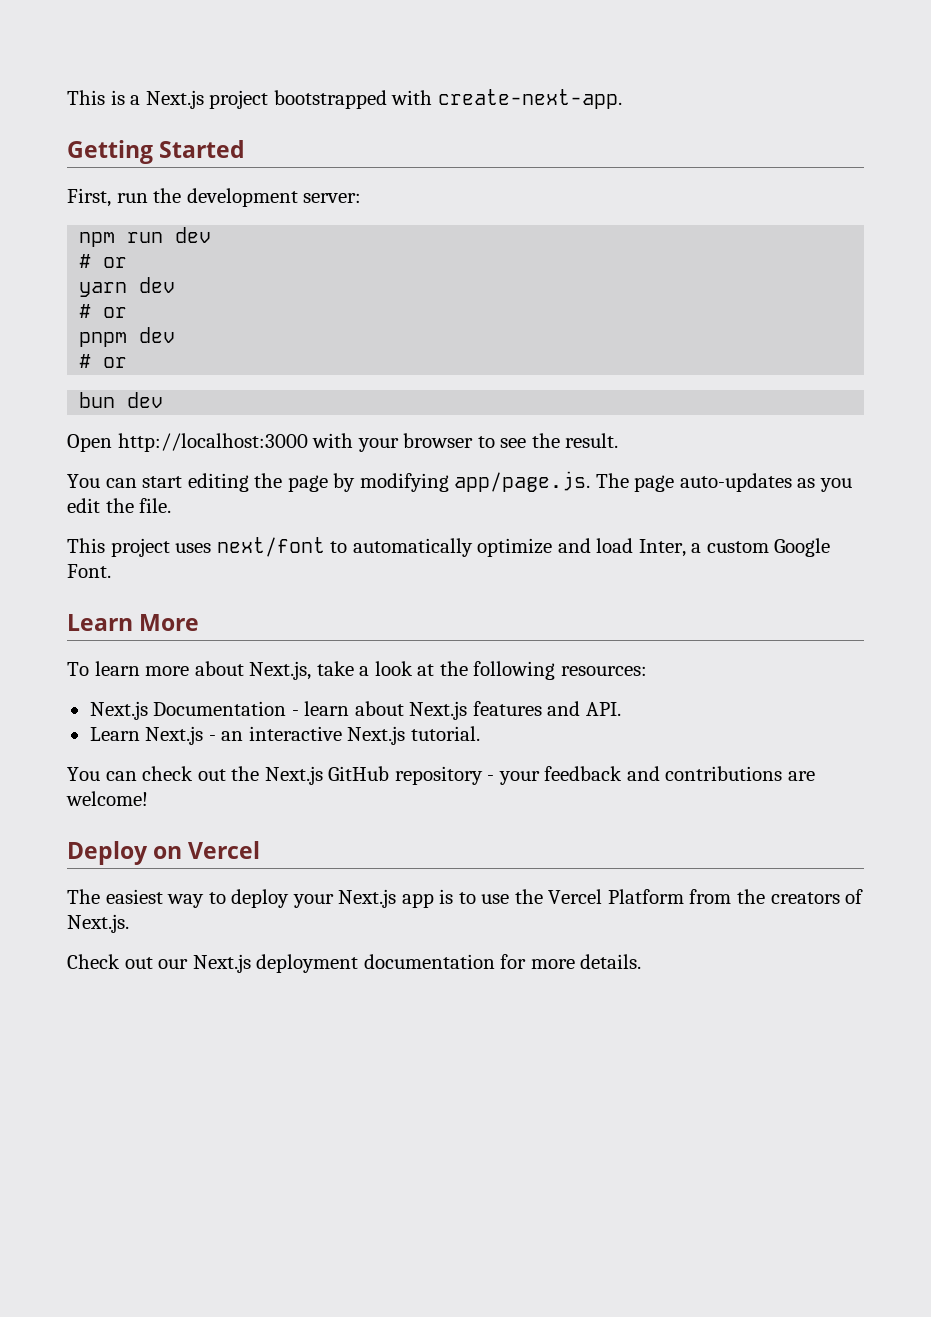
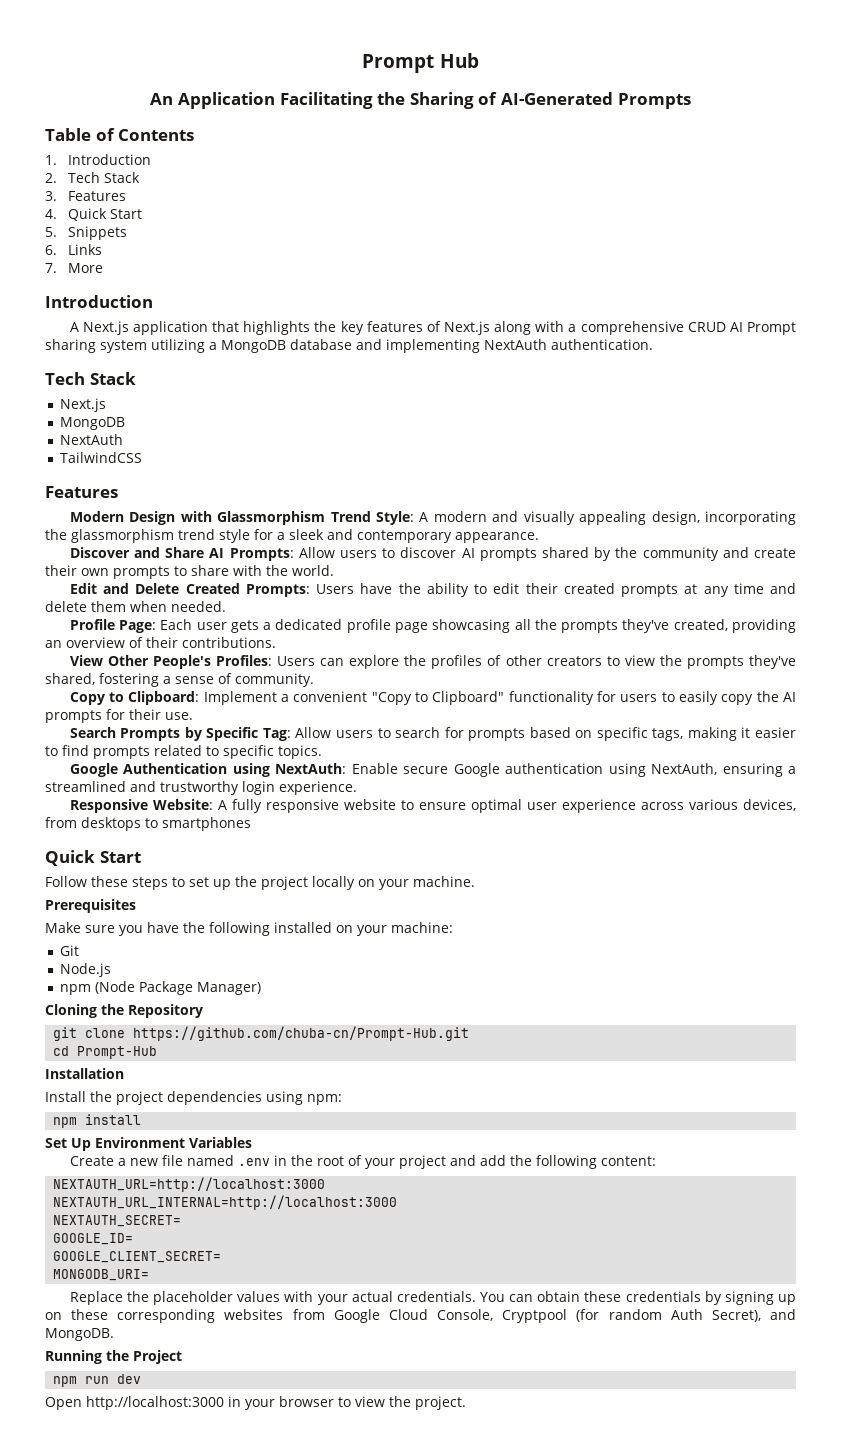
[67,89,622,109] [67,140,246,164] [67,188,362,207] [79,227,212,247] [79,254,128,268] [79,277,176,297] [79,304,128,318] [79,327,176,347] [79,354,128,368] [79,392,116,408] This is a Next.js project bootstrapped with create-next-app. // Getting Started // First, run the development server: // npm run dev // # or // yarn dev // # or // pnpm dev // # or // bun -> [362,53,479,73] [150,92,691,109] [45,128,195,141] [45,154,152,165] [45,172,141,183] [45,191,127,201] [45,208,143,221] [45,226,128,240] [45,244,103,255] [45,263,104,273] [45,295,153,308] [69,321,796,335] [45,339,653,353] [45,372,136,385] [59,398,106,412] [59,417,125,430] [59,434,123,445] [59,452,142,463] [45,486,118,498] [69,511,796,525] [45,529,539,543] [69,547,796,561] [45,565,334,579] [69,583,796,597] [45,601,226,612] [69,619,797,633] [45,637,276,648] [69,655,796,669] [45,673,314,687] [69,691,796,705] [45,709,193,723] [69,727,797,741] [45,745,322,759] [69,763,796,777] [45,781,357,795] [69,799,796,813] [45,817,251,831] [45,850,141,866] [45,876,475,890] [45,899,136,913] [45,922,453,936] [59,945,79,956] [59,963,111,977] [59,981,261,995] [45,1004,203,1018] [53,1026,470,1041] [53,1046,158,1059] [45,1068,124,1079] [45,1091,342,1105] [53,1114,142,1128] [45,1137,252,1151] [69,1155,656,1169] [53,1177,326,1192] [53,1195,398,1210] [53,1215,182,1227] [53,1233,134,1245] [53,1251,222,1263] [53,1269,150,1281] [69,1291,797,1305] [45,1309,797,1323] [45,1328,114,1341] [45,1350,182,1364] [53,1376,110,1387] Prompt Hub // An Application Facilitating the Sharing of AI-Generated Prompts // Table of Contents // 1. Introduction // 2. Tech Stack // 3. Features // 4. Quick Start // 5. Snippets // 6. Links // 7. More // Introduction // A Next.js application that highlights the key features of Next.js along with a comprehensive CRUD AI Prompt sharing system utilizing a MongoDB database and implementing NextAuth authentication. // Tech Stack // Next.js // MongoDB // NextAuth // TailwindCSS // Features // Modern Design with Glassmorphism Trend Style: A modern and visually appealing design, incorporating the glassmorphism trend style for a sleek and contemporary appearance. // Discover and Share AI Prompts: Allow users to discover AI prompts shared by the community and create their own prompts to share with the world. // Edit and Delete Created Prompts: Users have the ability to edit their created prompts at any time and delete them when needed. // Profile Page: Each user gets a dedicated profile page showcasing all the prompts they've created, providing an overview of their contributions. // View Other People's Profiles: Users can explore the profiles of other creators to view the prompts they've shared, fostering a sense of community. // Copy to Clipboard: Implement a convenient "Copy to Clipboard" functionality for users to easily copy the AI prompts for their use. // Search Prompts by Specific Tag: Allow users to search for prompts based on specific tags, making it easier to find prompts related to specific topics. // Google Authentication using NextAuth: Enable secure Google authentication using NextAuth, ensuring a streamlined and trustworthy login experience. // Responsive Website: A fully responsive website to ensure optimal user experience across various devices, from desktops to smartphones // Quick Start // Follow these steps to set up the project locally on your machine. // Prerequisites // Make sure you have the following installed on your machine: // Git // Node.js // npm (Node Package Manager) // Cloning the Repository // git clone https://github.com/chuba-cn/Prompt-Hub.git // cd Prompt-Hub // Installation // Install the project dependencies using npm: // npm install // Set Up Environment Variables // Create a new file named .env in the root of your project and add the following content: // NEXTAUTH_URL=http://localhost:3000 // NEXTAUTH_URL_INTERNAL=http://localhost:3000 // NEXTAUTH_SECRET= // GOOGLE_ID= // GOOGLE_CLIENT_SECRET= // MONGODB_URI= // Replace the placeholder values with your actual credentials. You can obtain these credentials by signing up on these corresponding websites from Google Cloud Console, Cryptpool (for random Auth Secret), and MongoDB. // Running the Project // npm run
[312,433,354,448] with -> [228,1396,241,1407] in
[500,433,619,448] [67,471,852,492] [67,498,172,513] [67,537,831,557] [67,564,111,578] [67,614,200,631] [67,661,647,680] [89,701,621,720] [89,726,480,745] [67,766,815,785] [66,791,148,806] [67,841,261,865] [67,889,864,908] [67,914,129,933] [67,954,642,973] see the result. // You can start editing the page by modifying app/page.js. The page auto-updates as you edit the file. // This project uses next/font to automatically optimize and load Inter, a custom Google Font. // Learn More // To learn more about Next.js, take a look at the following resources: // Next.js Documentation - learn about Next.js features and API. // Learn Next.js - an interactive Next.js tutorial. // You can check out the Next.js GitHub repository - your feedback and contributions are welcome! // Deploy on Vercel // The easiest way to deploy your Next.js app is to use the Vercel Platform from the creators of Next.js. // Check out our Next.js deployment documentation for more details. -> [355,1396,466,1410] view the project.

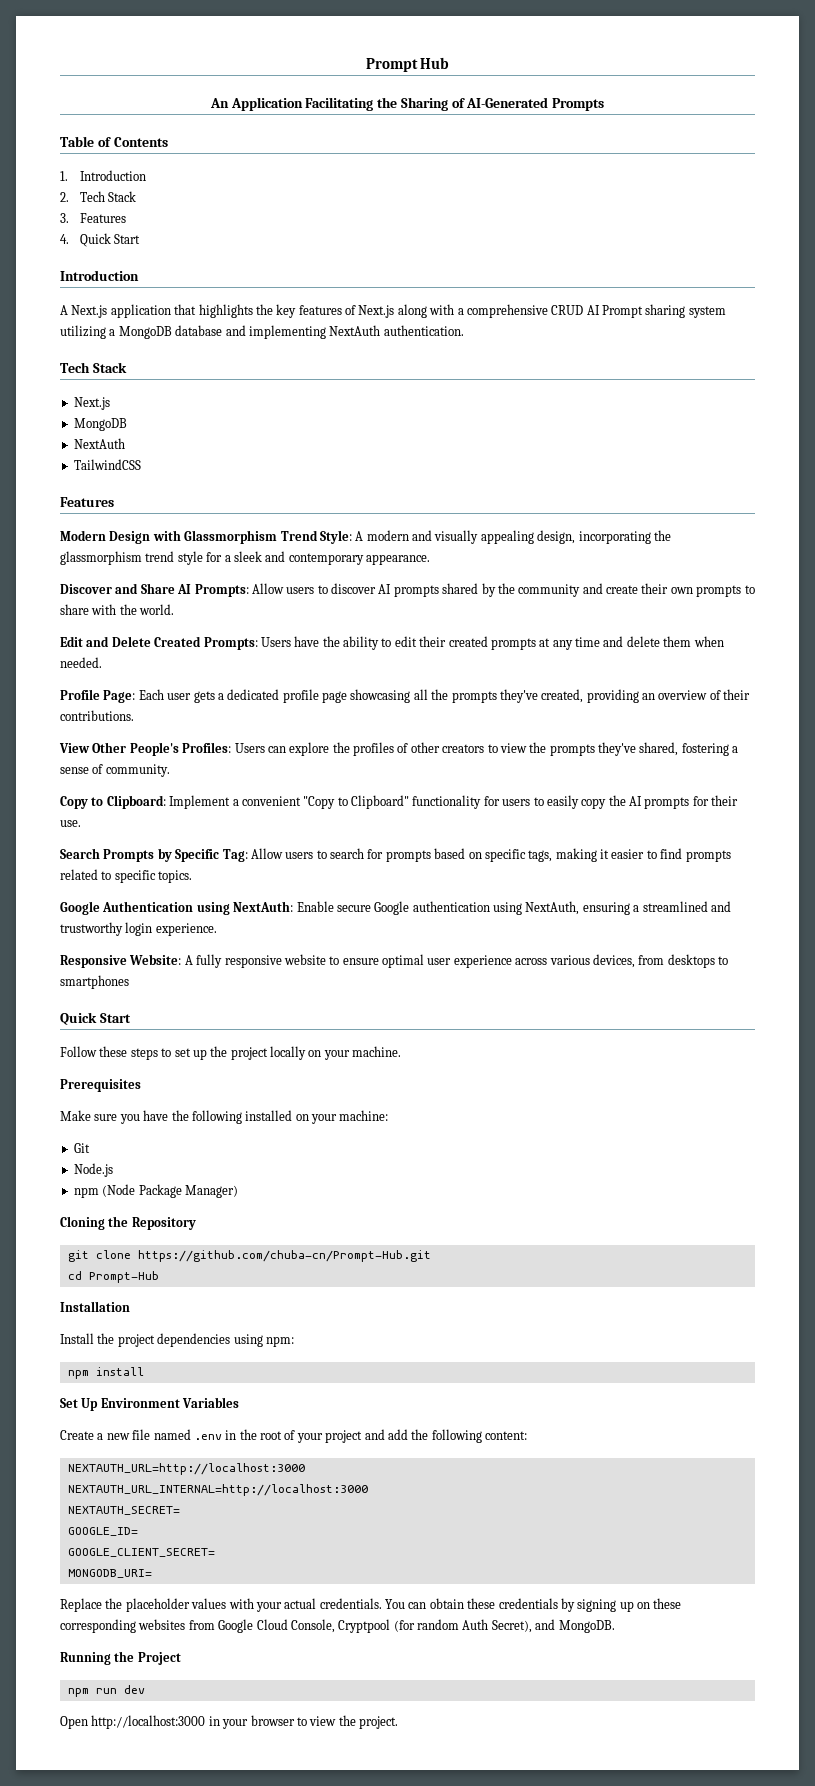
[45,226,128,240] [45,244,103,255] [45,263,104,273] // 5. Snippets // 6. Links // 7. More -> (141, 239) none

